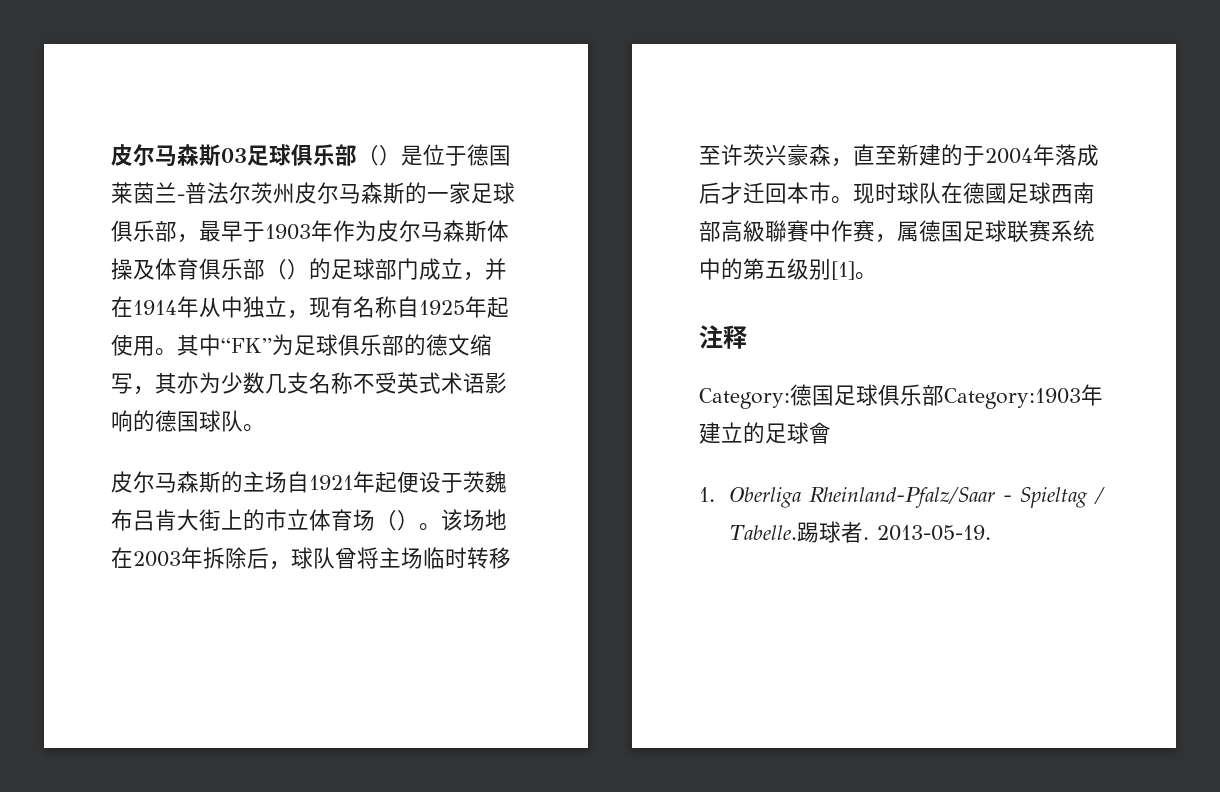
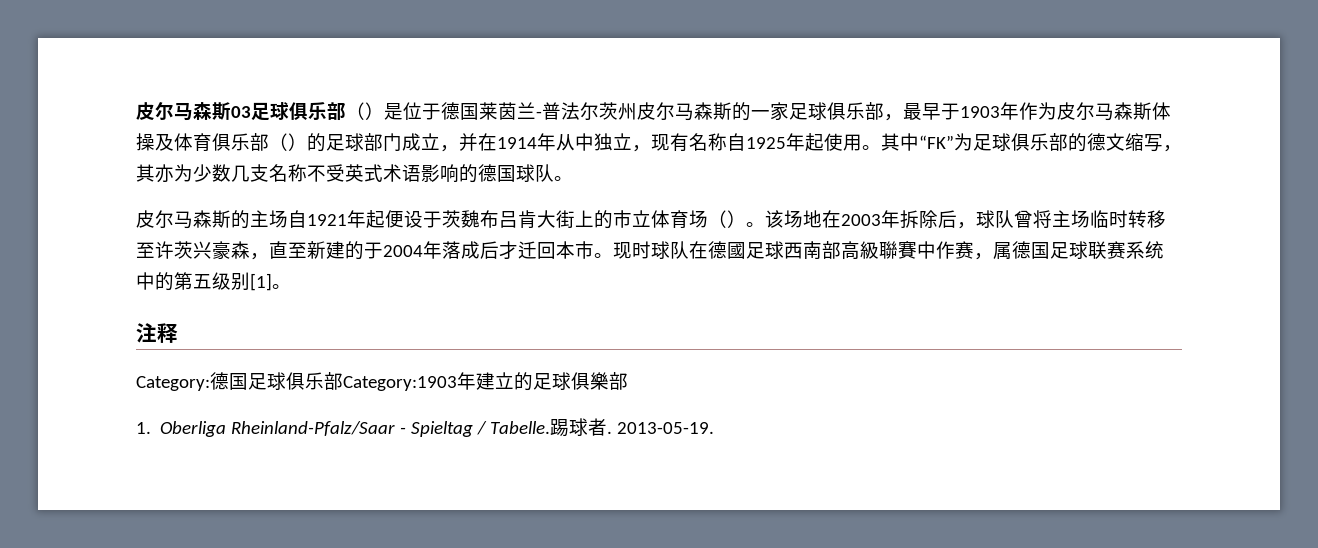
[809,422,831,444] 會 -> [571,372,628,390] 俱樂部

